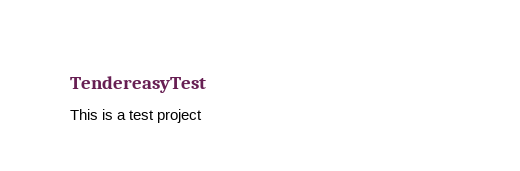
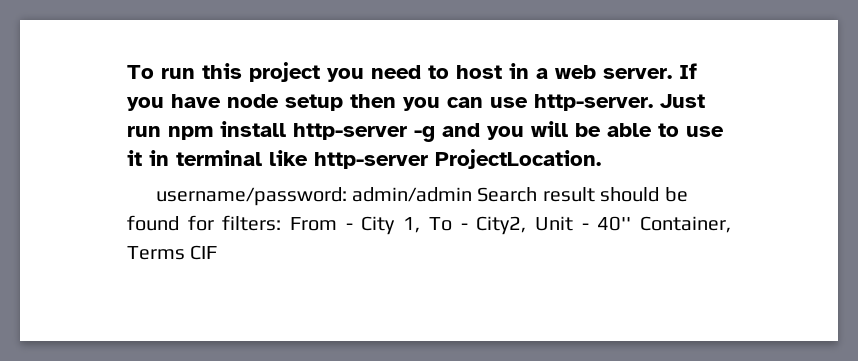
[70,76,206,93] [70,109,203,123] TendereasyTest // This is a test project -> [127,62,697,82] [127,94,705,111] [127,121,724,142] [127,149,601,169] [155,187,688,206] [127,215,731,235] [127,245,218,260] To run this project you need to host in a web server. If you have node setup then you can use http-server. Just run npm install http-server -g and you will be able to use it in terminal like http-server ProjectLocation. // username/password: admin/admin Search result should be found for filters: From - City 1, To - City2, Unit - 40'' Container, Terms CIF

